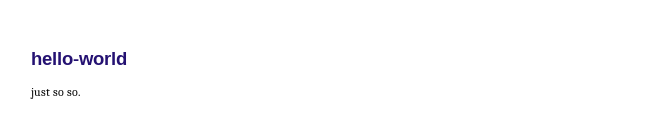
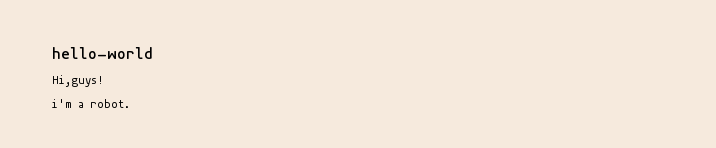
[30,88,81,99] just so so. -> [52,75,104,87] [52,99,130,108] Hi,guys! // i'm a robot.

